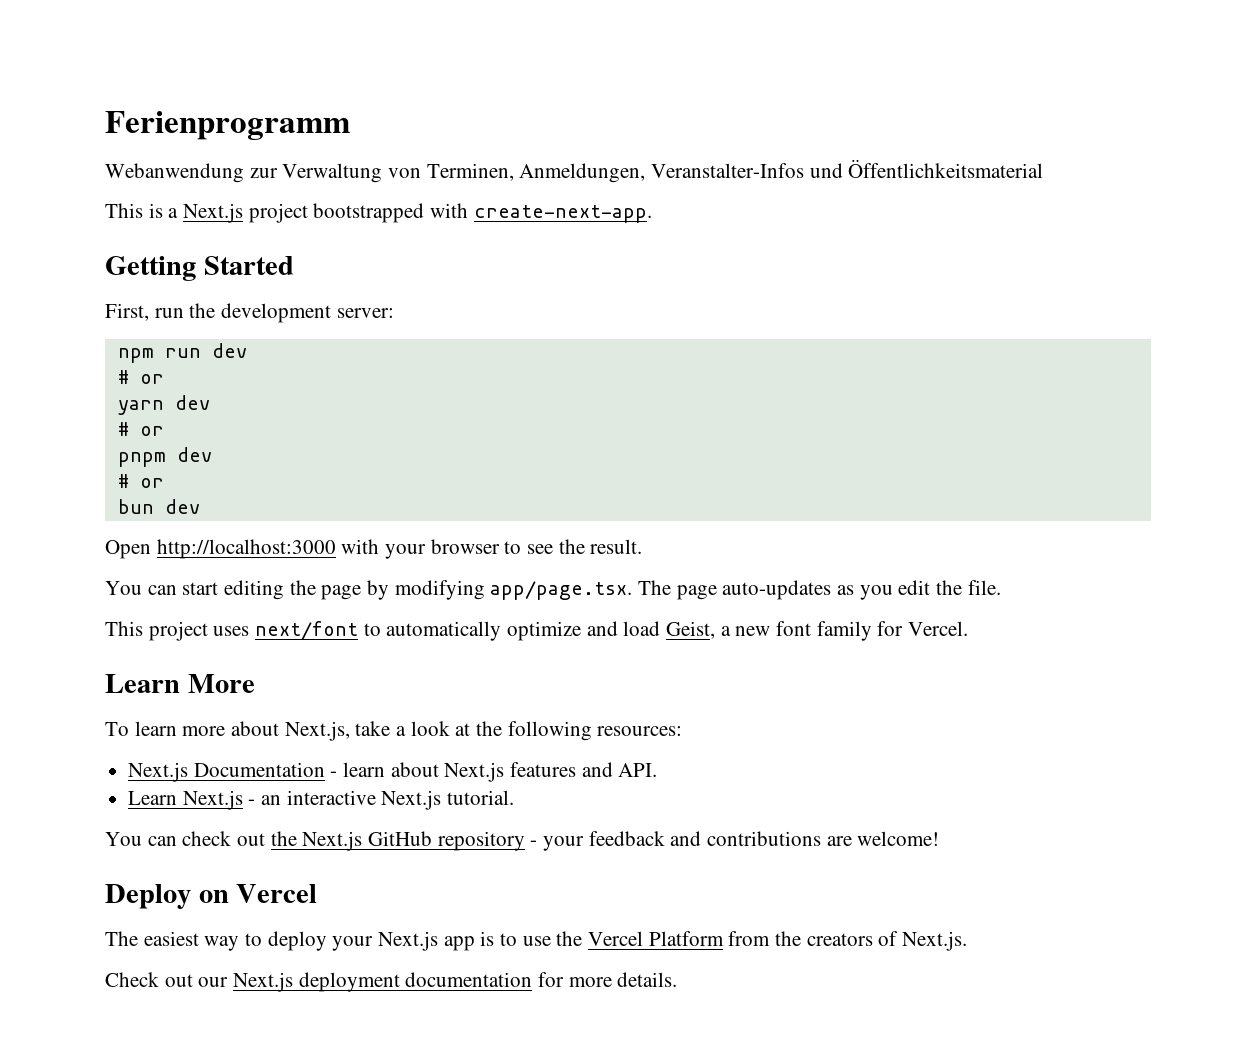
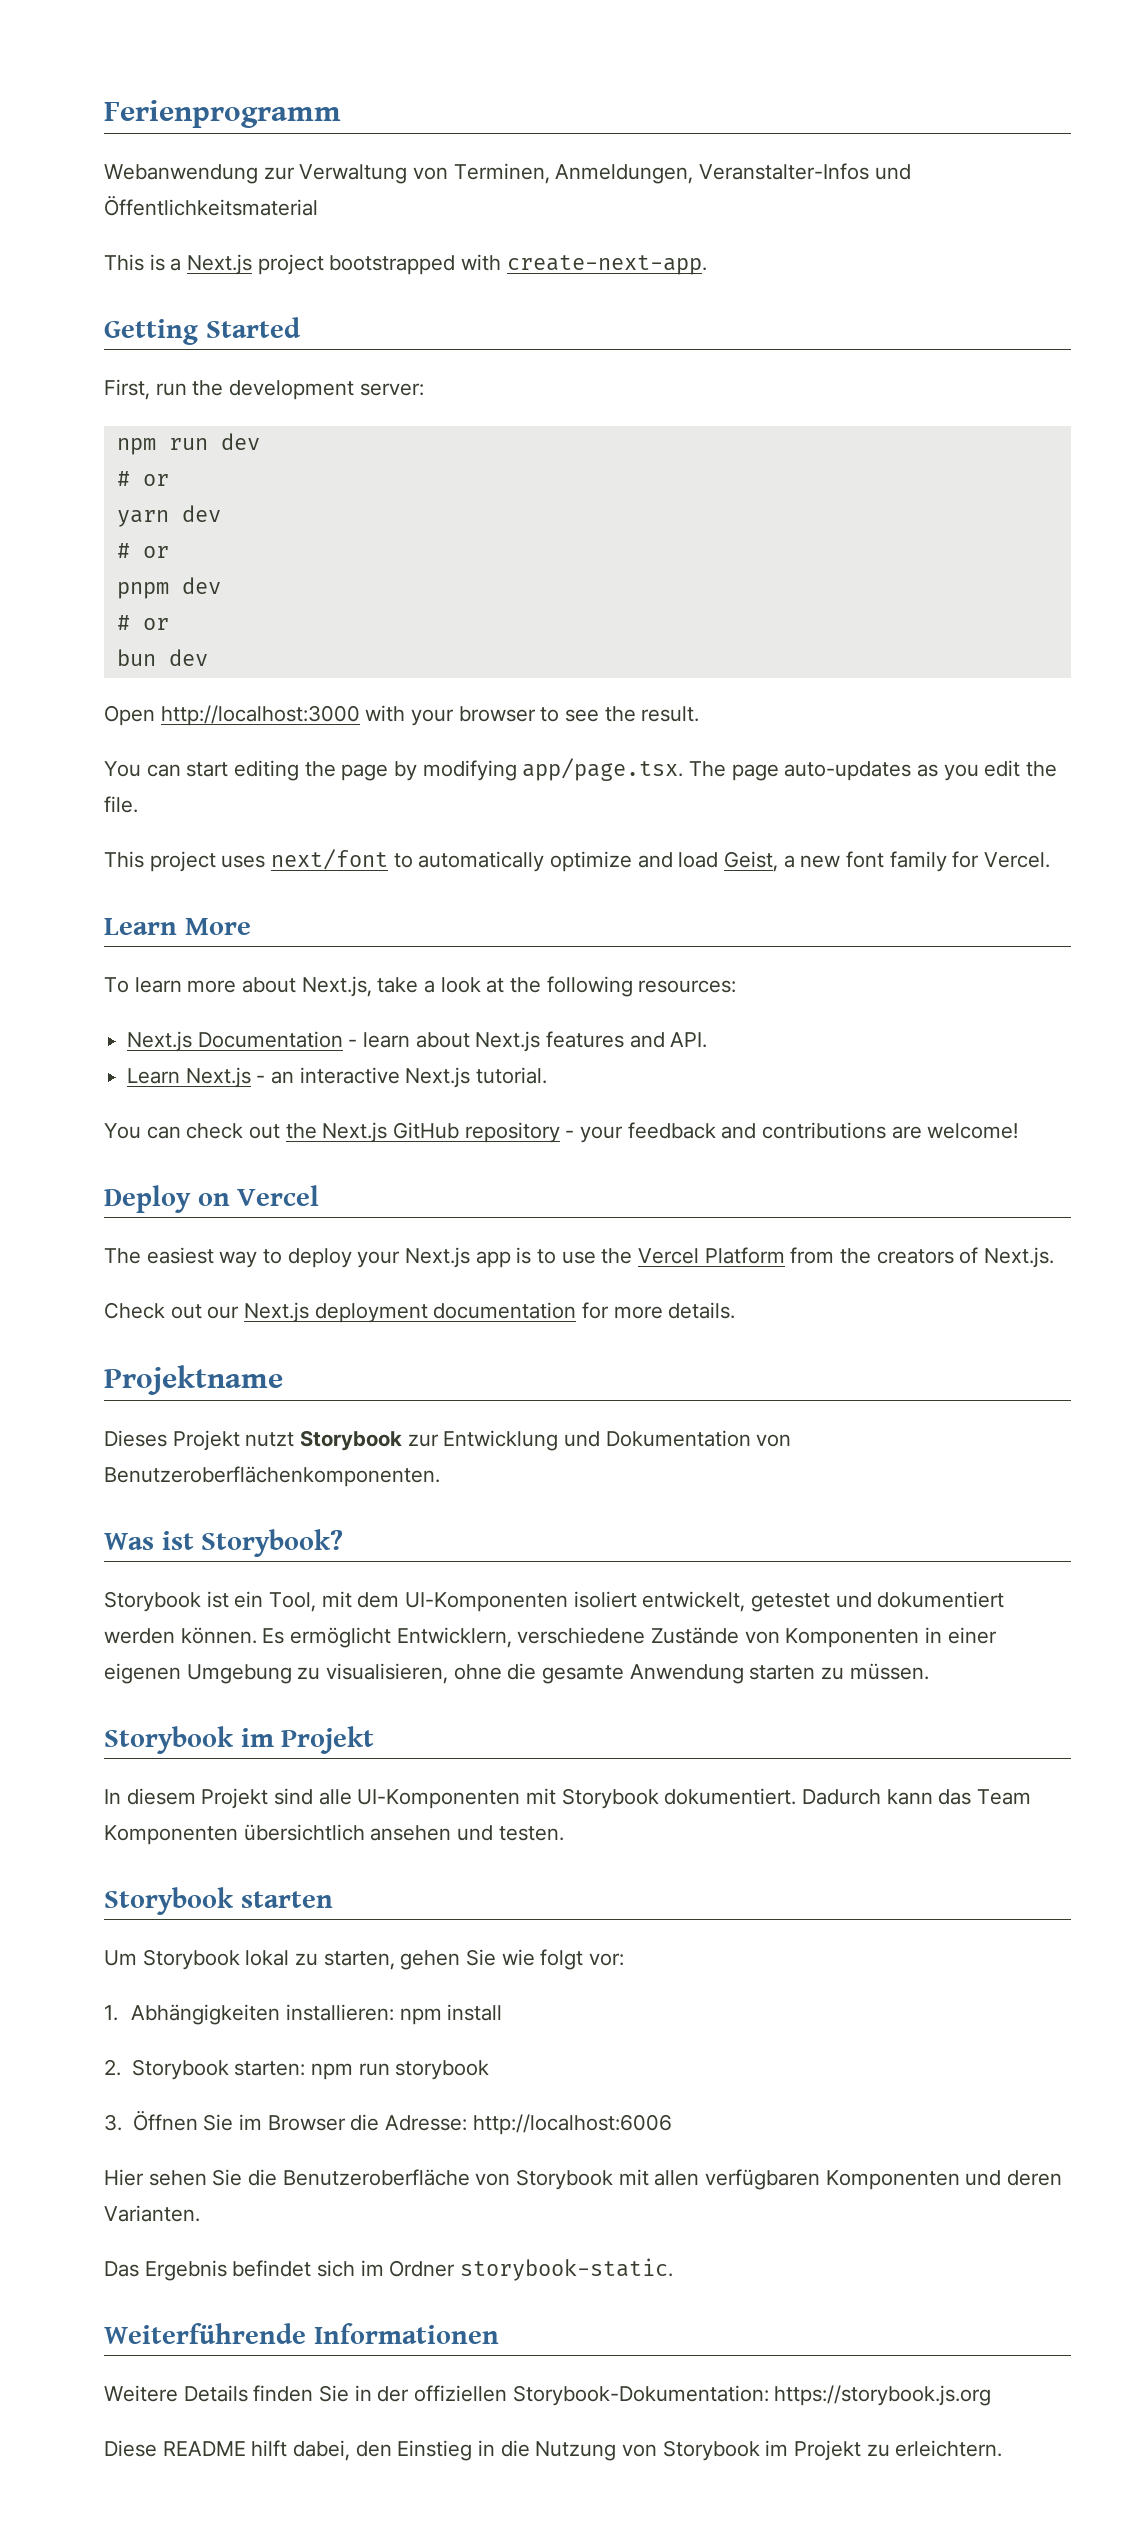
(678, 979) none -> [104,1365,283,1395] [104,1430,792,1451] [104,1466,440,1487] [104,1529,344,1557] [104,1591,1005,1612] [104,1627,997,1648] [104,1663,929,1684] [104,1726,375,1754] [104,1788,1032,1809] [104,1824,564,1845] [104,1887,333,1915] [104,1949,625,1970] [104,2004,503,2025] [104,2059,490,2080] [104,2110,672,2135] [104,2169,1063,2190] [104,2205,200,2222] [104,2258,674,2281] [104,2323,499,2344] [104,2385,992,2406] [104,2440,1003,2461] // Projektname // Dieses Projekt nutzt Storybook zur Entwicklung und Dokumentation von Benutzeroberflächenkomponenten. // Was ist Storybook? // Storybook ist ein Tool, mit dem UI-Komponenten isoliert entwickelt, getestet und dokumentiert werden können. Es ermöglicht Entwicklern, verschiedene Zustände von Komponenten in einer eigenen Umgebung zu visualisieren, ohne die gesamte Anwendung starten zu müssen. // Storybook im Projekt // In diesem Projekt sind alle UI-Komponenten mit Storybook dokumentiert. Dadurch kann das Team Komponenten übersichtlich ansehen und testen. // Storybook starten // Um Storybook lokal zu starten, gehen Sie wie folgt vor: // 1. Abhängigkeiten installieren: npm install // 2. Storybook starten: npm run storybook // 3. Öffnen Sie im Browser die Adresse: http://localhost:6006 // Hier sehen Sie die Benutzeroberfläche von Storybook mit allen verfügbaren Komponenten und deren Varianten. // Das Ergebnis befindet sich im Ordner storybook-static. // Weiterführende Informationen // Weitere Details finden Sie in der offiziellen Storybook-Dokumentation: https://storybook.js.org // Diese README hilft dabei, den Einstieg in die Nutzung von Storybook im Projekt zu erleichtern.

